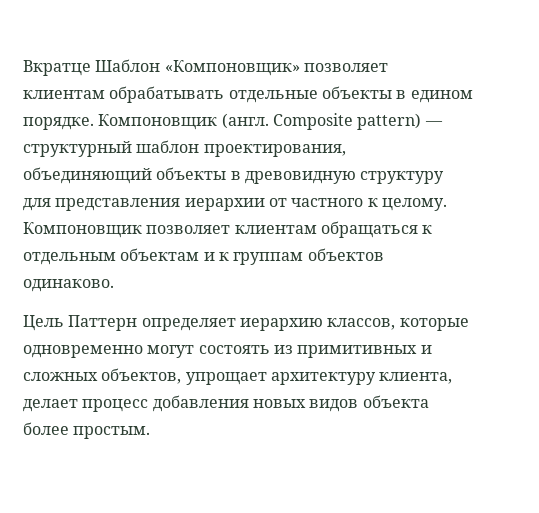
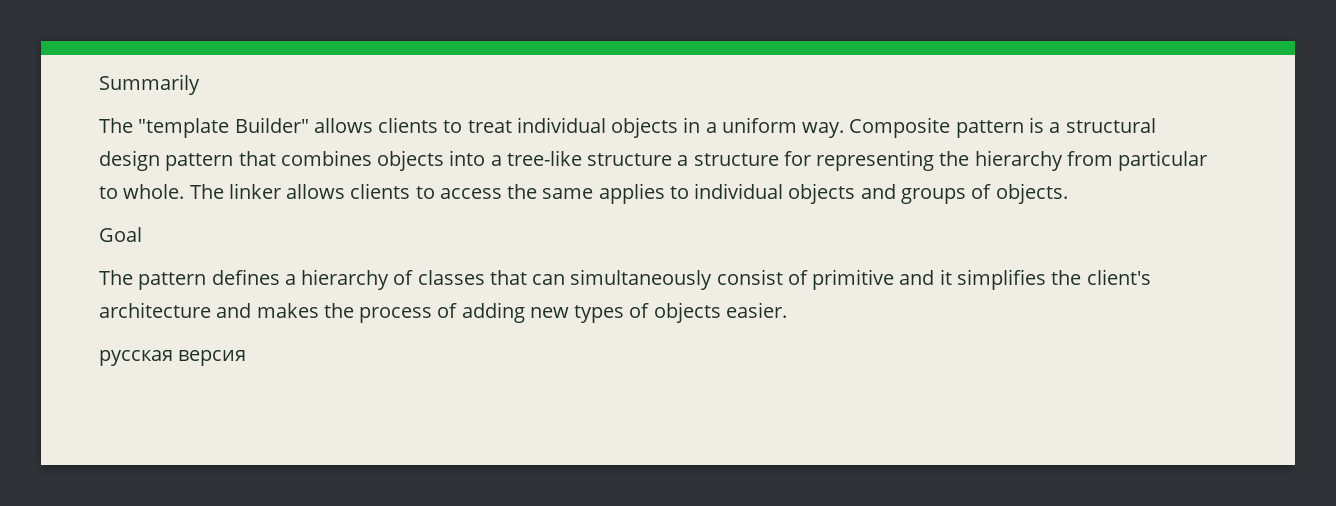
[23,59,388,76] [23,86,473,103] [23,113,443,130] [23,140,346,157] [23,167,445,184] [23,198,447,211] [23,221,433,238] [23,248,384,265] [23,279,114,292] [23,315,469,331] [23,345,432,358] [23,368,453,385] [23,395,429,412] [23,422,151,439] Вкратце Шаблон «Компоновщик» позволяет клиентам обрабатывать отдельные объекты в едином порядке. Компоновщик (англ. Composite pattern) — структурный шаблон проектирования, объединяющий объекты в древовидную структуру для представления иерархии от частного к целому. Компоновщик позволяет клиентам обращаться к отдельным объектам и к группам объектов одинаково. // Цель Паттерн определяет иерархию классов, которые одновременно могут состоять из примитивных и сложных объектов, упрощает архитектуру клиента, делает процесс добавления новых видов объекта более простым. -> [99,74,200,95] [99,117,1156,138] [99,150,1208,171] [99,183,1068,204] [99,227,142,242] [99,269,1151,290] [99,302,787,323] [99,350,247,366] Summarily // The "template Builder" allows clients to treat individual objects in a uniform way. Composite pattern is a structural design pattern that combines objects into a tree-like structure a structure for representing the hierarchy from particular to whole. The linker allows clients to access the same applies to individual objects and groups of objects. // Goal // The pattern defines a hierarchy of classes that can simultaneously consist of primitive and it simplifies the client's architecture and makes the process of adding new types of objects easier. // русская версия

